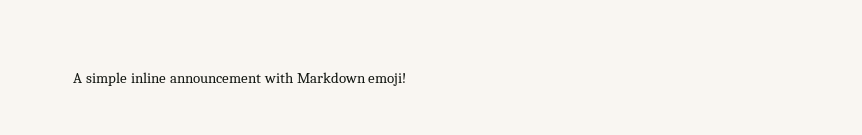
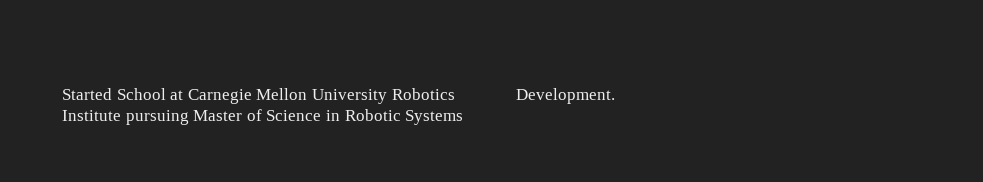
[73,72,407,86] A simple inline announcement with Markdown emoji! -> [62,88,455,104] [62,109,464,125] [516,88,615,104] Started School at Carnegie Mellon University Robotics Institute pursuing Master of Science in Robotic Systems Development.

